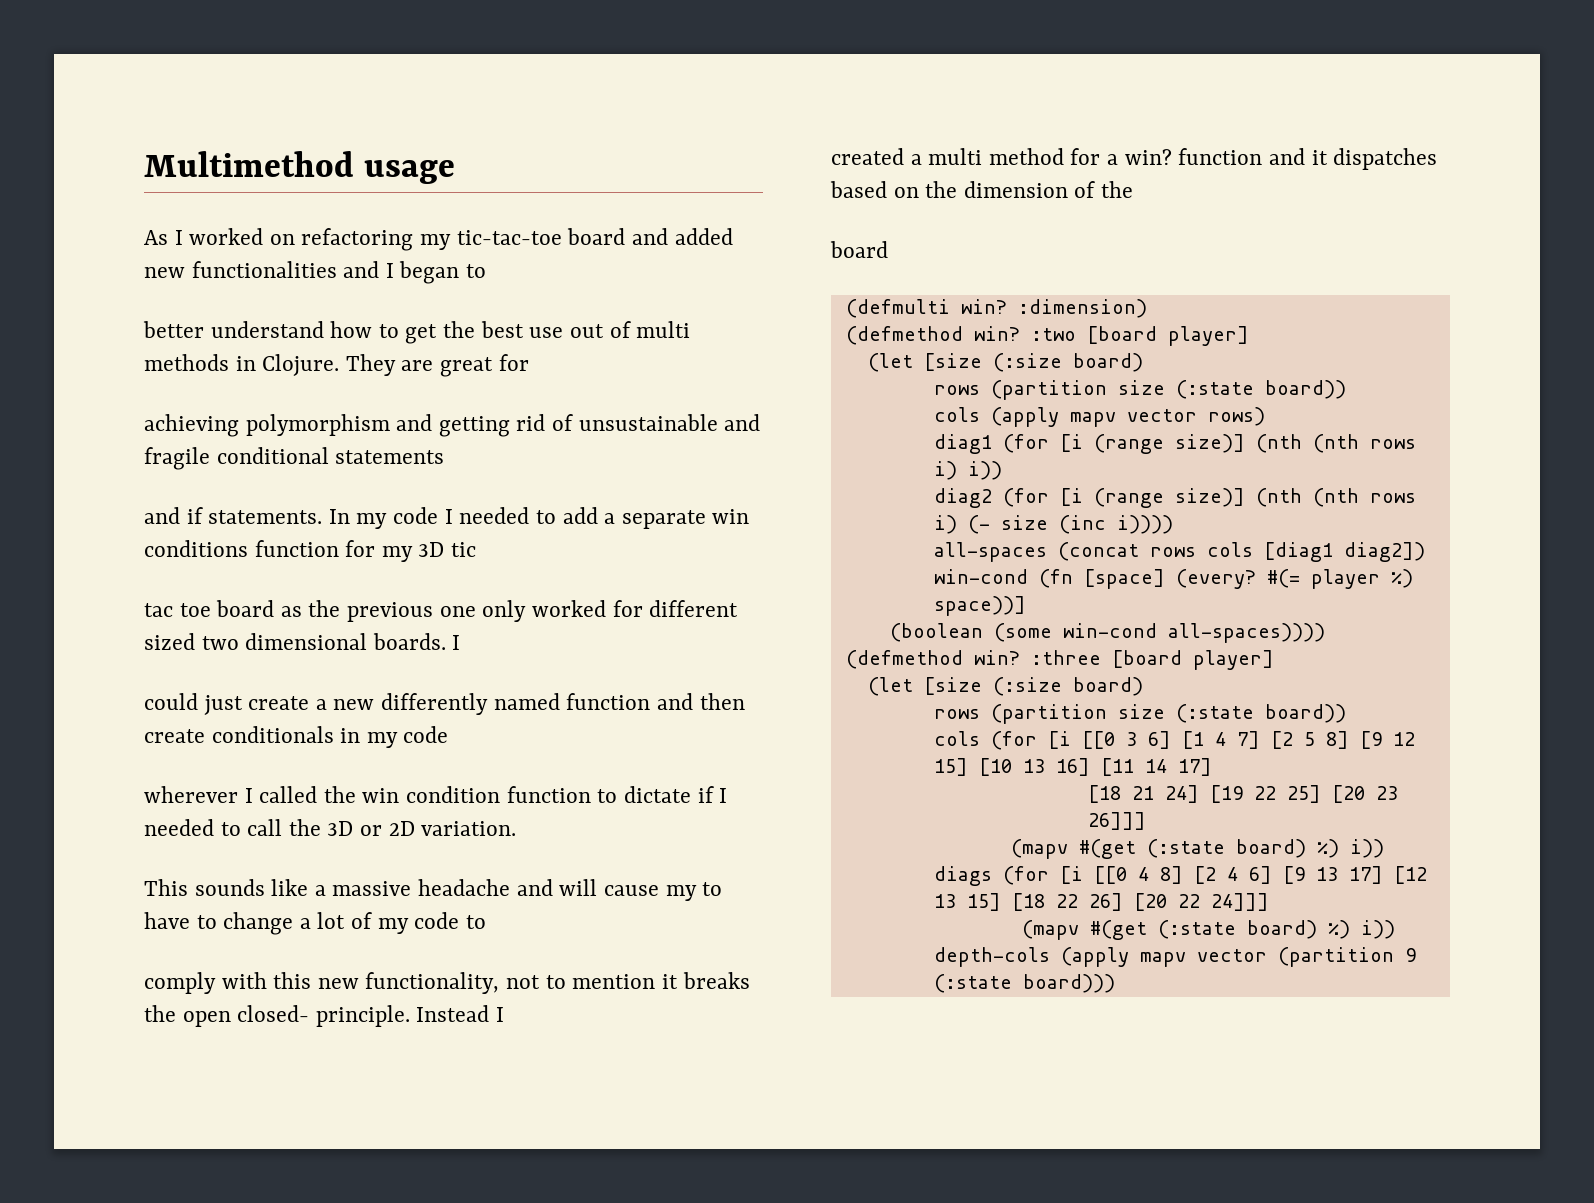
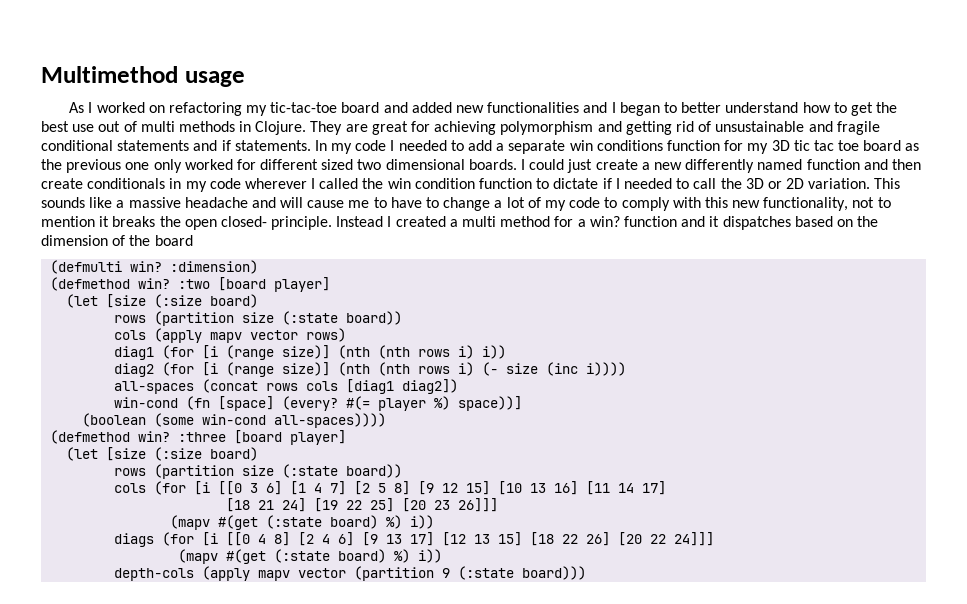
(487, 271) // -> (677, 107) none
(529, 362) // -> (431, 126) none
(445, 457) // -> (190, 145) none
(477, 549) // -> (810, 145) none
(461, 642) // -> (526, 164) none
(449, 734) // -> (241, 183) none
(517, 828) // -> (871, 183) none
[665,885,697,901] my -> [348,200,370,208] me
(486, 922) // -> (618, 202) none
(505, 1014) // -> (392, 221) none
(1134, 189) // -> (151, 240) none

